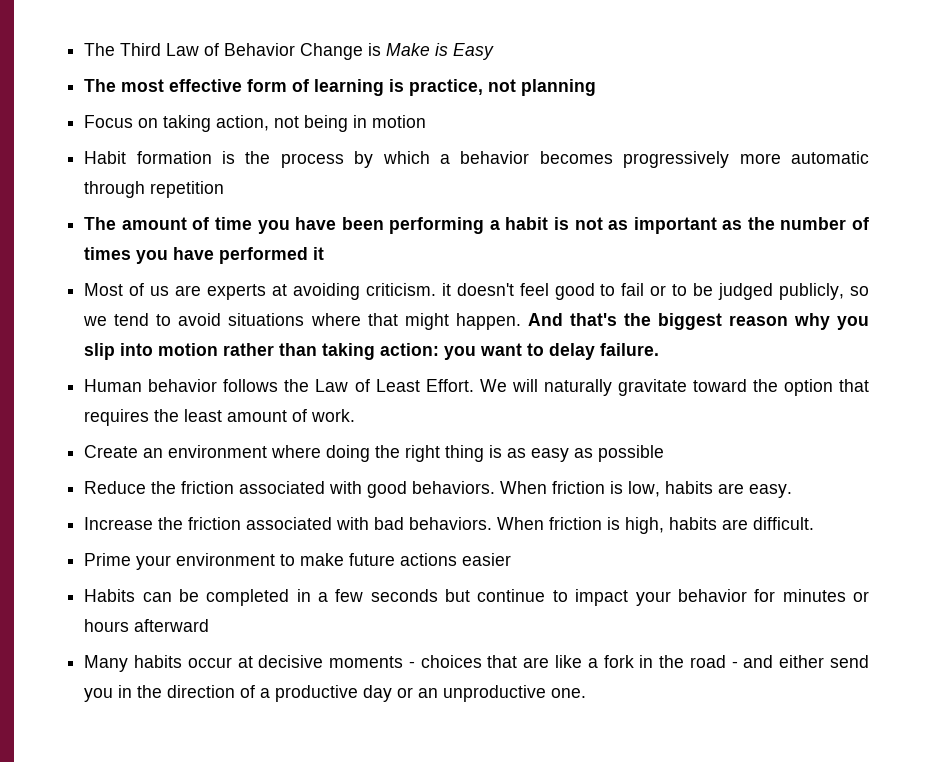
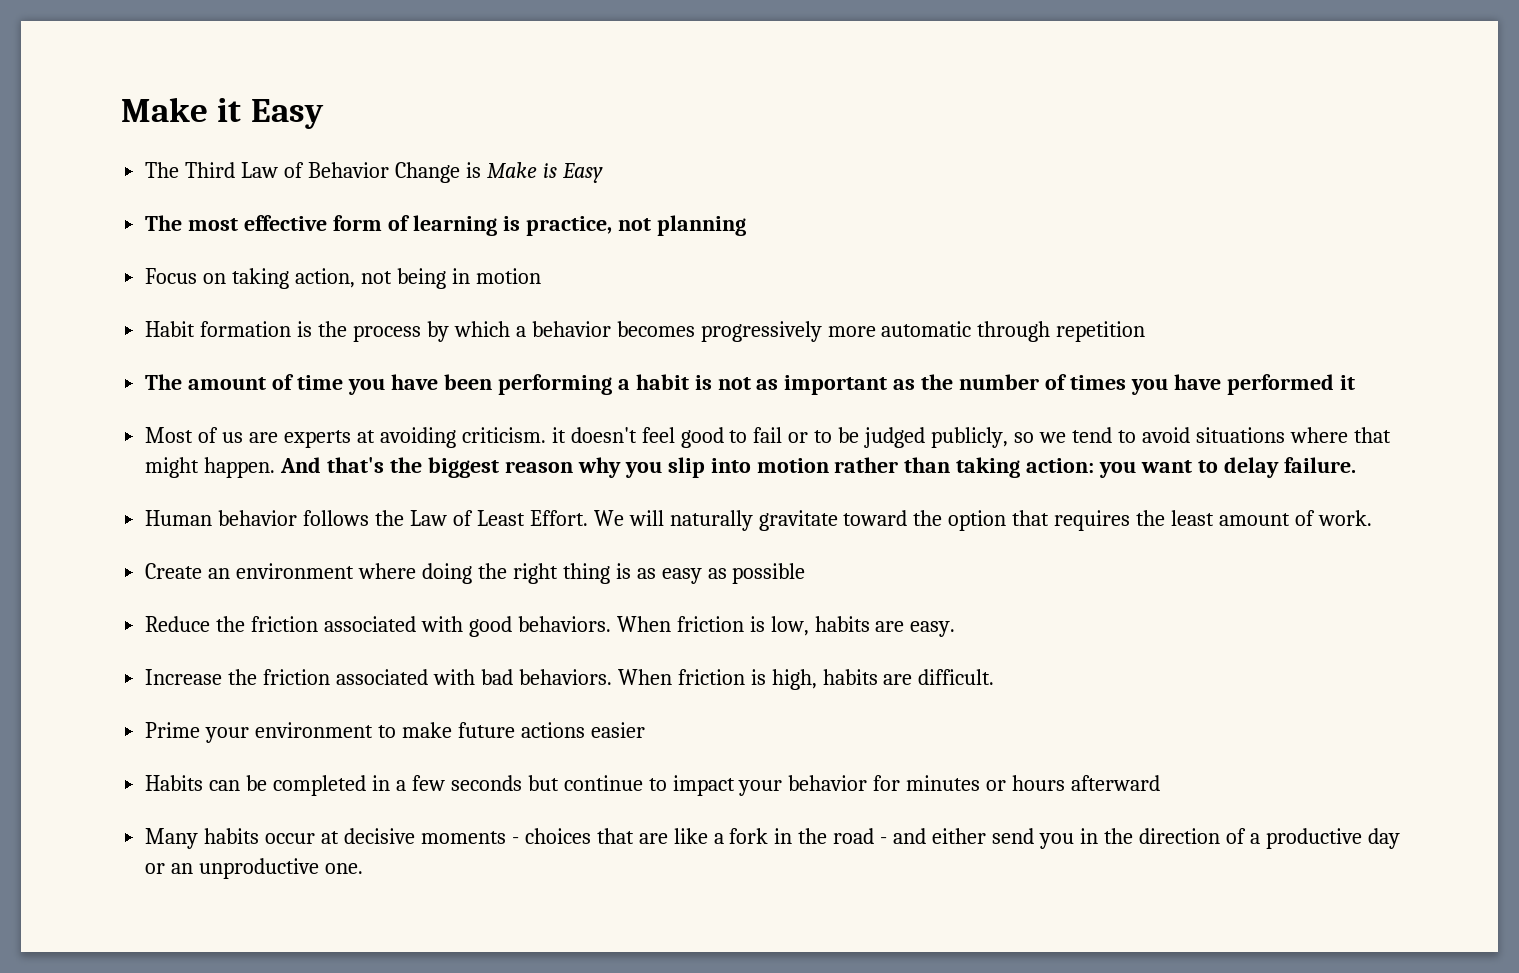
(84, 49) none -> [121,97,324,129] Make it Easy //

